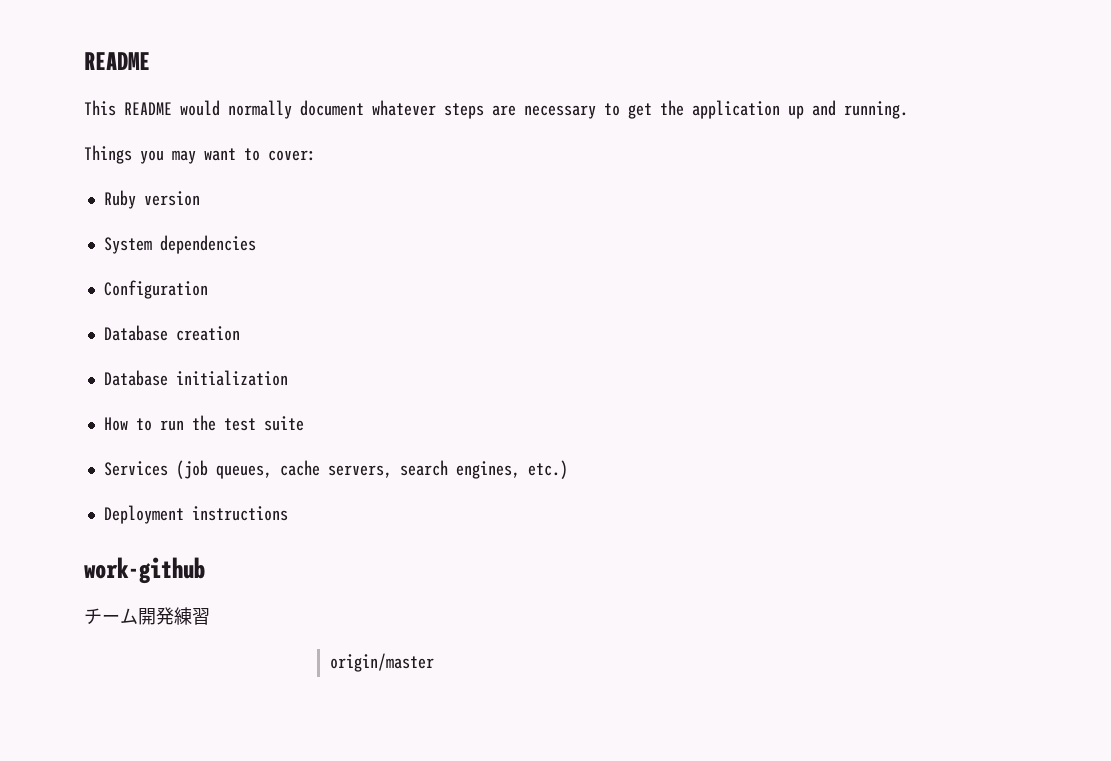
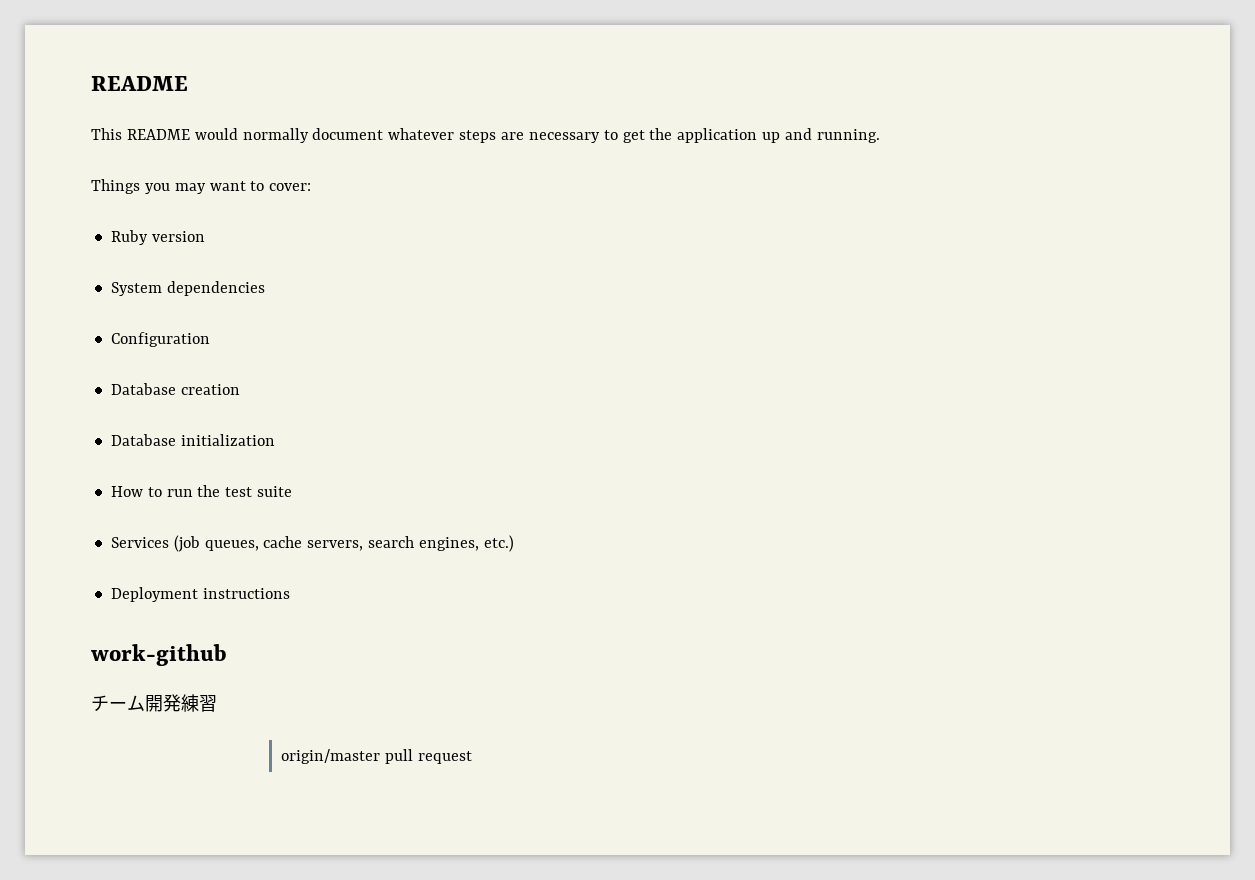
(434, 662) none -> [385,749,473,764] pull request

